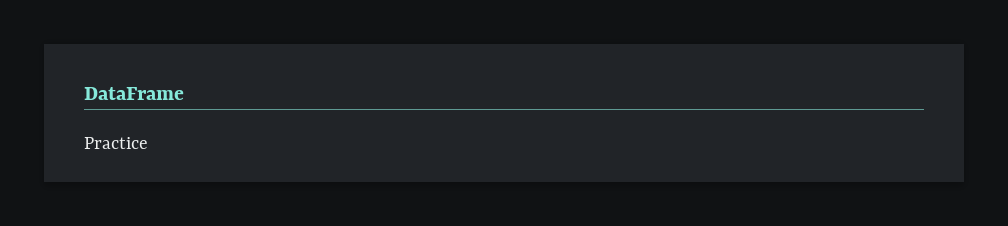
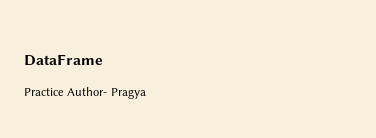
(148, 143) none -> [67,87,146,99] Author- Pragya

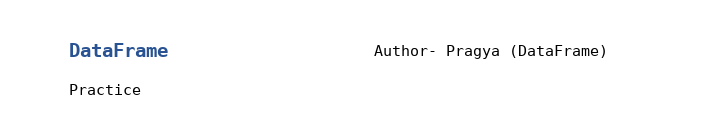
(64, 92) none -> (141, 89) //
(146, 93) none -> [509,45,608,58] (DataFrame)

